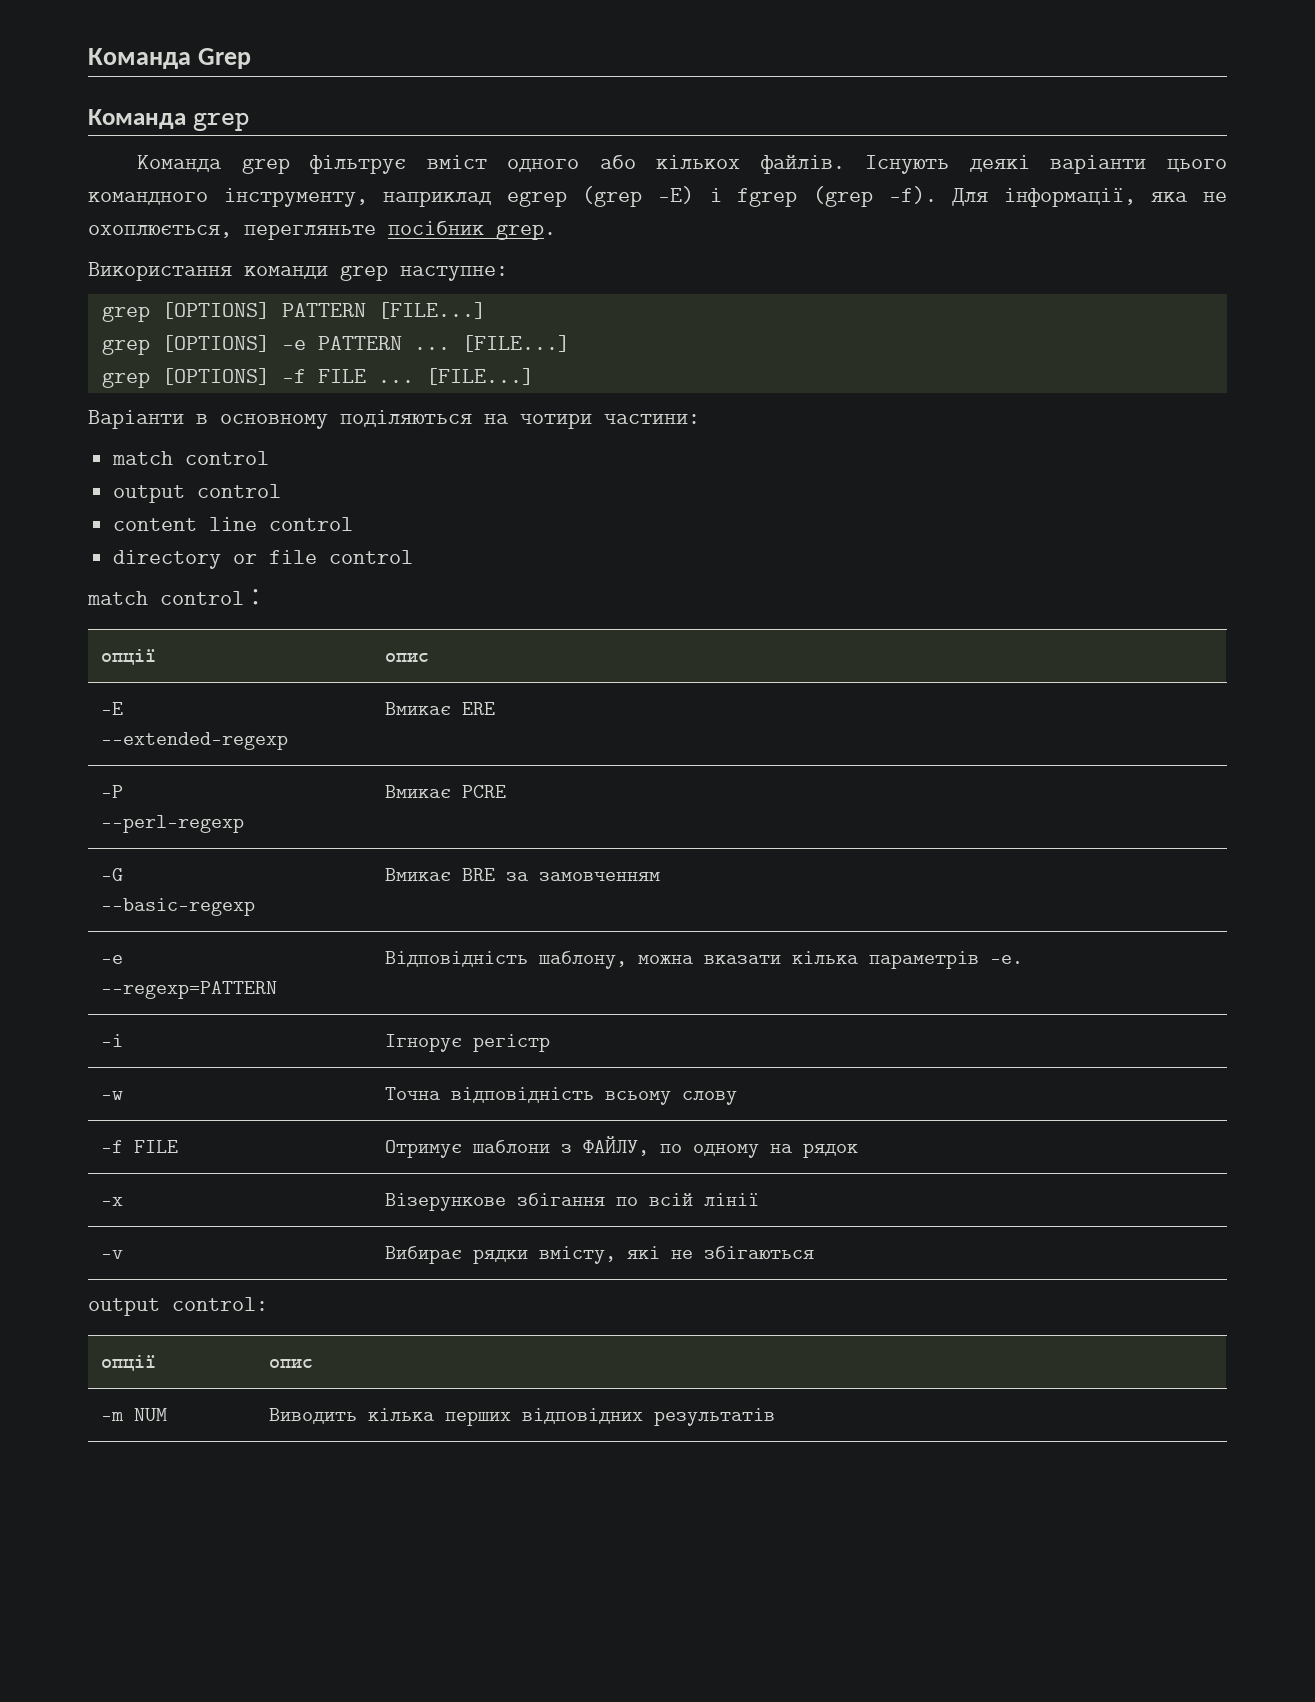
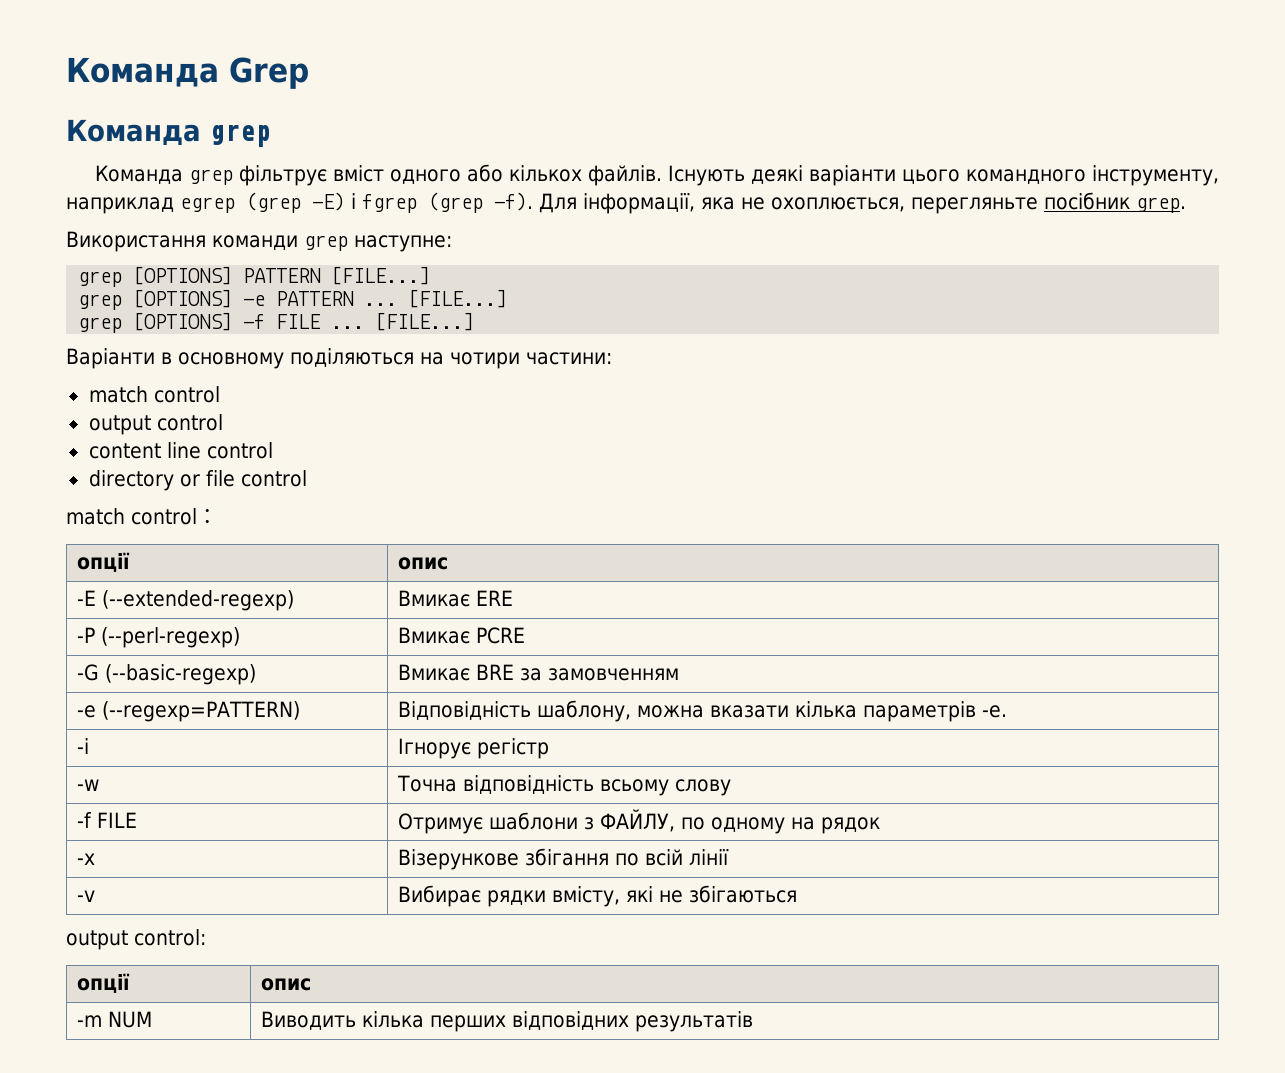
[101,732,289,750] // --extended-regexp -> [102,590,295,611] (--extended-regexp)
[101,815,245,833] // --perl-regexp -> [101,627,241,648] (--perl-regexp)
[101,898,256,916] // --basic-regexp -> [105,664,257,685] (--basic-regexp)
[101,981,278,999] // --regexp=PATTERN -> [102,701,301,722] (--regexp=PATTERN)

